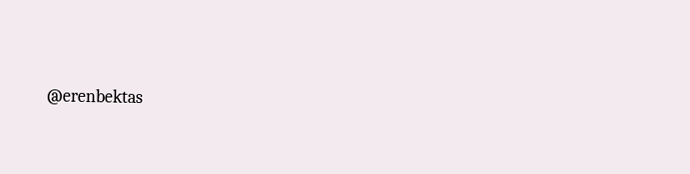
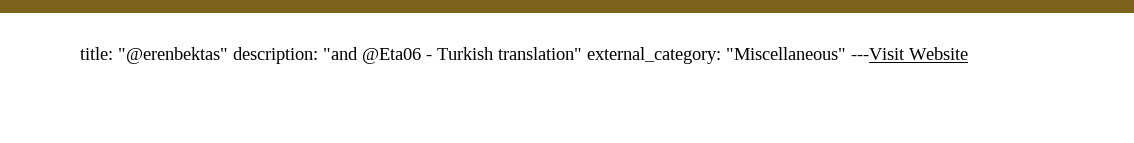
[46,87,143,107] @erenbektas -> [80,47,968,64] title: "@erenbektas" description: "and @Eta06 - Turkish translation" external_category: "Miscellaneous" ---Visit Website

